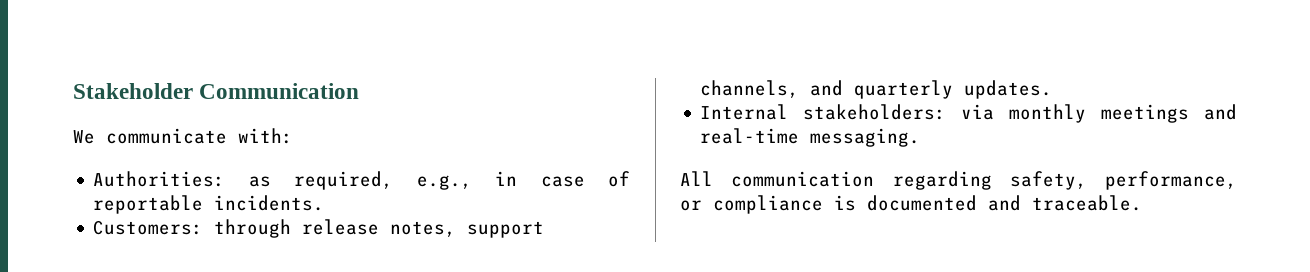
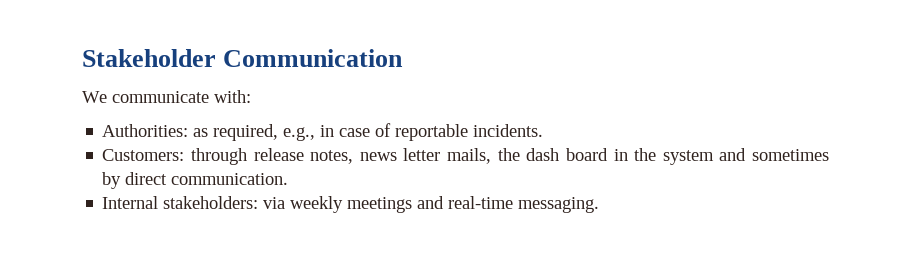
[467,221,545,238] [700,80,1053,99] support channels, and quarterly updates. -> [359,148,829,165] [102,172,289,189] news letter mails, the dash board in the system and sometimes by direct communication.
[1009,104,1087,123] monthly -> [290,196,344,213] weekly
[680,171,1237,190] [680,195,1142,214] // All communication regarding safety, performance, or compliance is documented and traceable. -> (600, 205) none

